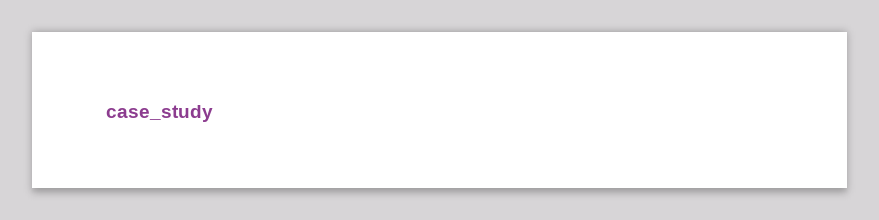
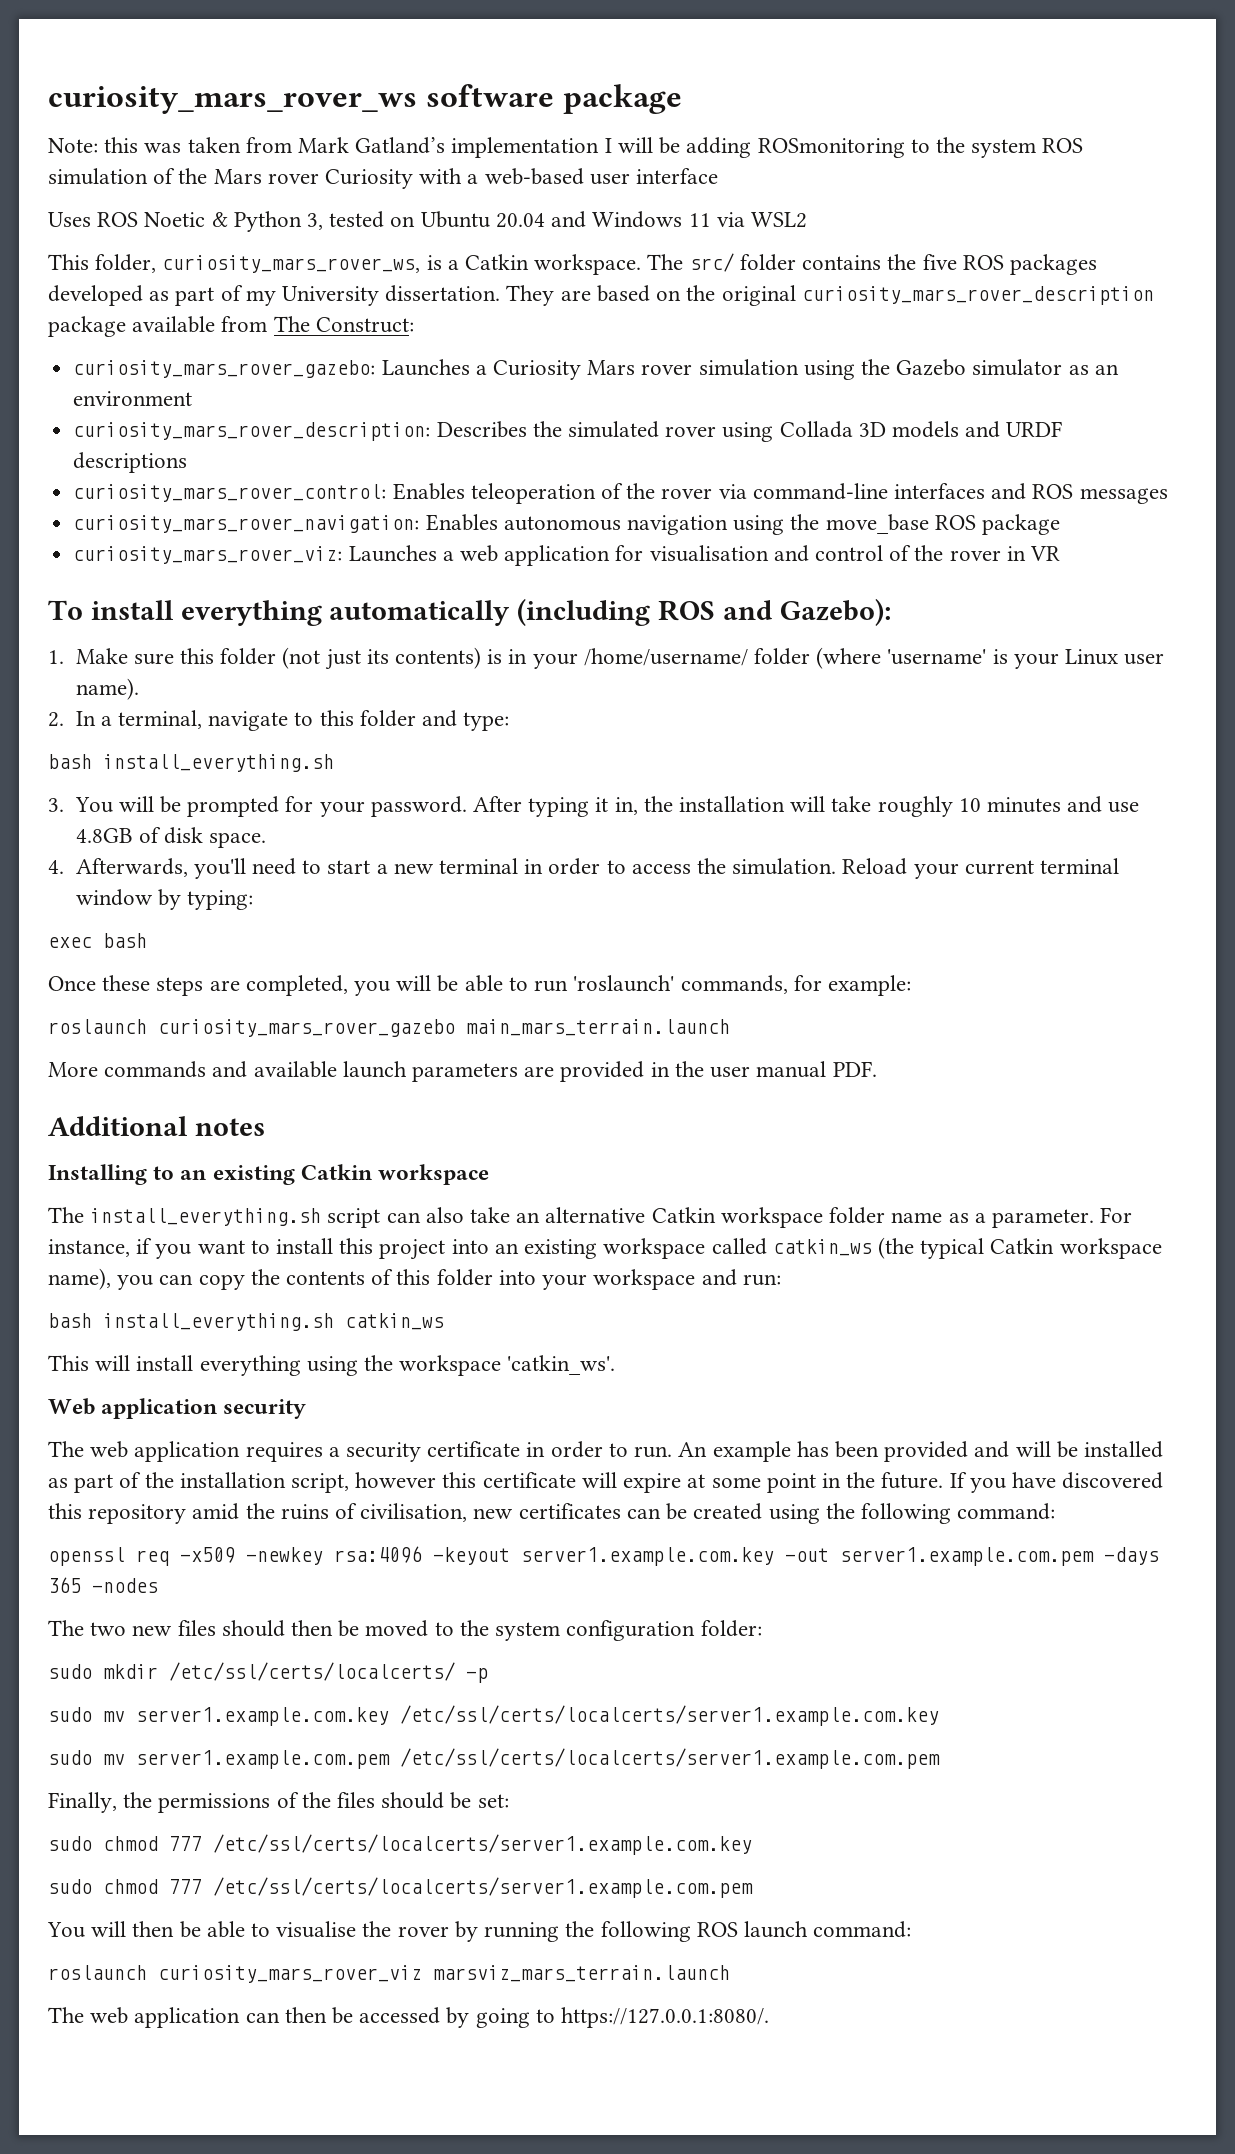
[106,105,213,122] case_study -> [48,84,682,114] [48,137,1084,158] [48,168,719,189] [48,211,807,232] [48,253,1097,275] [48,285,1154,306] [48,316,414,337] [73,359,1119,380] [73,391,193,406] [73,421,1063,442] [73,452,188,473] [73,483,1168,504] [73,514,1060,535] [73,545,1061,566] [48,598,891,626] [48,647,1165,670] [75,678,139,700] [48,710,510,731] [48,754,334,772] [48,796,1140,817] [75,827,267,848] [48,858,1120,879] [75,889,253,910] [48,933,147,948] [48,975,911,996] [48,1019,730,1037] [48,1061,877,1082] [48,1116,265,1136] [48,1164,490,1185] [48,1207,1133,1228] [48,1237,1162,1260] [48,1268,781,1290] [48,1313,444,1331] [48,1355,616,1376] [48,1398,307,1419] [48,1441,1163,1462] [48,1472,1164,1493] [48,1503,1056,1524] [48,1546,1159,1566] [48,1577,158,1593] [48,1620,762,1641] [48,1662,488,1683] [48,1705,939,1726] [48,1748,940,1769] [48,1792,509,1813] [48,1834,752,1855] [48,1877,753,1898] [47,1921,912,1942] [48,1965,730,1983] [48,2007,770,2028] curiosity_mars_rover_ws software package // Note: this was taken from Mark Gatland’s implementation I will be adding ROSmonitoring to the system ROS simulation of the Mars rover Curiosity with a web-based user interface // Uses ROS Noetic & Python 3, tested on Ubuntu 20.04 and Windows 11 via WSL2 // This folder, curiosity_mars_rover_ws, is a Catkin workspace. The src/ folder contains the five ROS packages developed as part of my University dissertation. They are based on the original curiosity_mars_rover_description package available from The Construct: // curiosity_mars_rover_gazebo: Launches a Curiosity Mars rover simulation using the Gazebo simulator as an environment // curiosity_mars_rover_description: Describes the simulated rover using Collada 3D models and URDF descriptions // curiosity_mars_rover_control: Enables teleoperation of the rover via command-line interfaces and ROS messages // curiosity_mars_rover_navigation: Enables autonomous navigation using the move_base ROS package // curiosity_mars_rover_viz: Launches a web application for visualisation and control of the rover in VR // To install everything automatically (including ROS and Gazebo): // 1. Make sure this folder (not just its contents) is in your /home/username/ folder (where 'username' is your Linux user name). // 2. In a terminal, navigate to this folder and type: // bash install_everything.sh // 3. You will be prompted for your password. After typing it in, the installation will take roughly 10 minutes and use 4.8GB of disk space. // 4. Afterwards, you'll need to start a new terminal in order to access the simulation. Reload your current terminal window by typing: // exec bash // Once these steps are completed, you will be able to run 'roslaunch' commands, for example: // roslaunch curiosity_mars_rover_gazebo main_mars_terrain.launch // More commands and available launch parameters are provided in the user manual PDF. // Additional notes // Installing to an existing Catkin workspace // The install_everything.sh script can also take an alternative Catkin workspace folder name as a parameter. For instance, if you want to install this project into an existing workspace called catkin_ws (the typical Catkin workspace name), you can copy the contents of this folder into your workspace and run: // bash install_everything.sh catkin_ws // This will install everything using the workspace 'catkin_ws'. // Web application security // The web application requires a security certificate in order to run. An example has been provided and will be installed as part of the installation script, however this certificate will expire at some point in the future. If you have discovered this repository amid the ruins of civilisation, new certificates can be created using the following command: // openssl req -x509 -newkey rsa:4096 -keyout server1.example.com.key -out server1.example.com.pem -days 365 -nodes // The two new files should then be moved to the system configuration folder: // sudo mkdir /etc/ssl/certs/localcerts/ -p // sudo mv server1.example.com.key /etc/ssl/certs/localcerts/server1.example.com.key // sudo mv server1.example.com.pem /etc/ssl/certs/localcerts/server1.example.com.pem // Finally, the permissions of the files should be set: // sudo chmod 777 /etc/ssl/certs/localcerts/server1.example.com.key // sudo chmod 777 /etc/ssl/certs/localcerts/server1.example.com.pem // You will then be able to visualise the rover by running the following ROS launch command: // roslaunch curiosity_mars_rover_viz marsviz_mars_terrain.launch // The web application can then be accessed by going to https://127.0.0.1:8080/.

